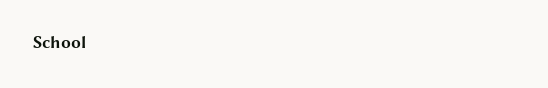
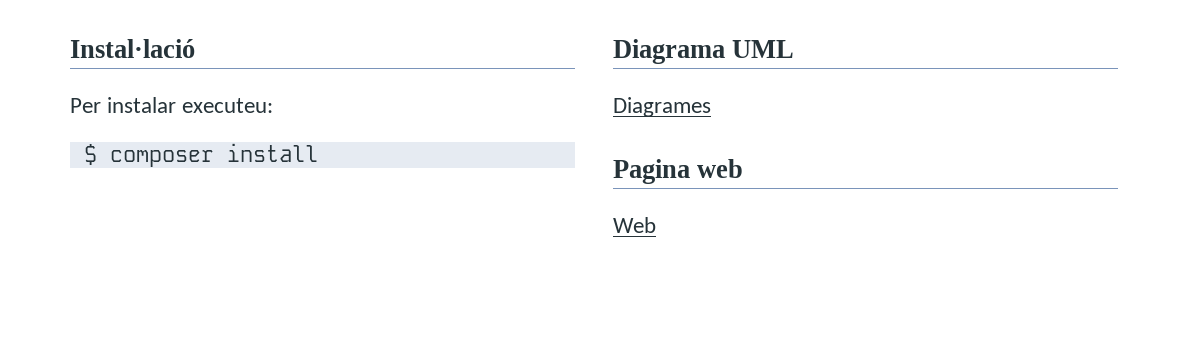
[33,36,86,48] School -> [70,39,195,58] [70,97,274,113] [83,143,318,167] [613,39,795,64] [613,97,711,117] [613,159,744,184] [613,217,656,233] Instal·lació // Per instalar executeu: // $ composer install // Diagrama UML // Diagrames // Pagina web // Web

